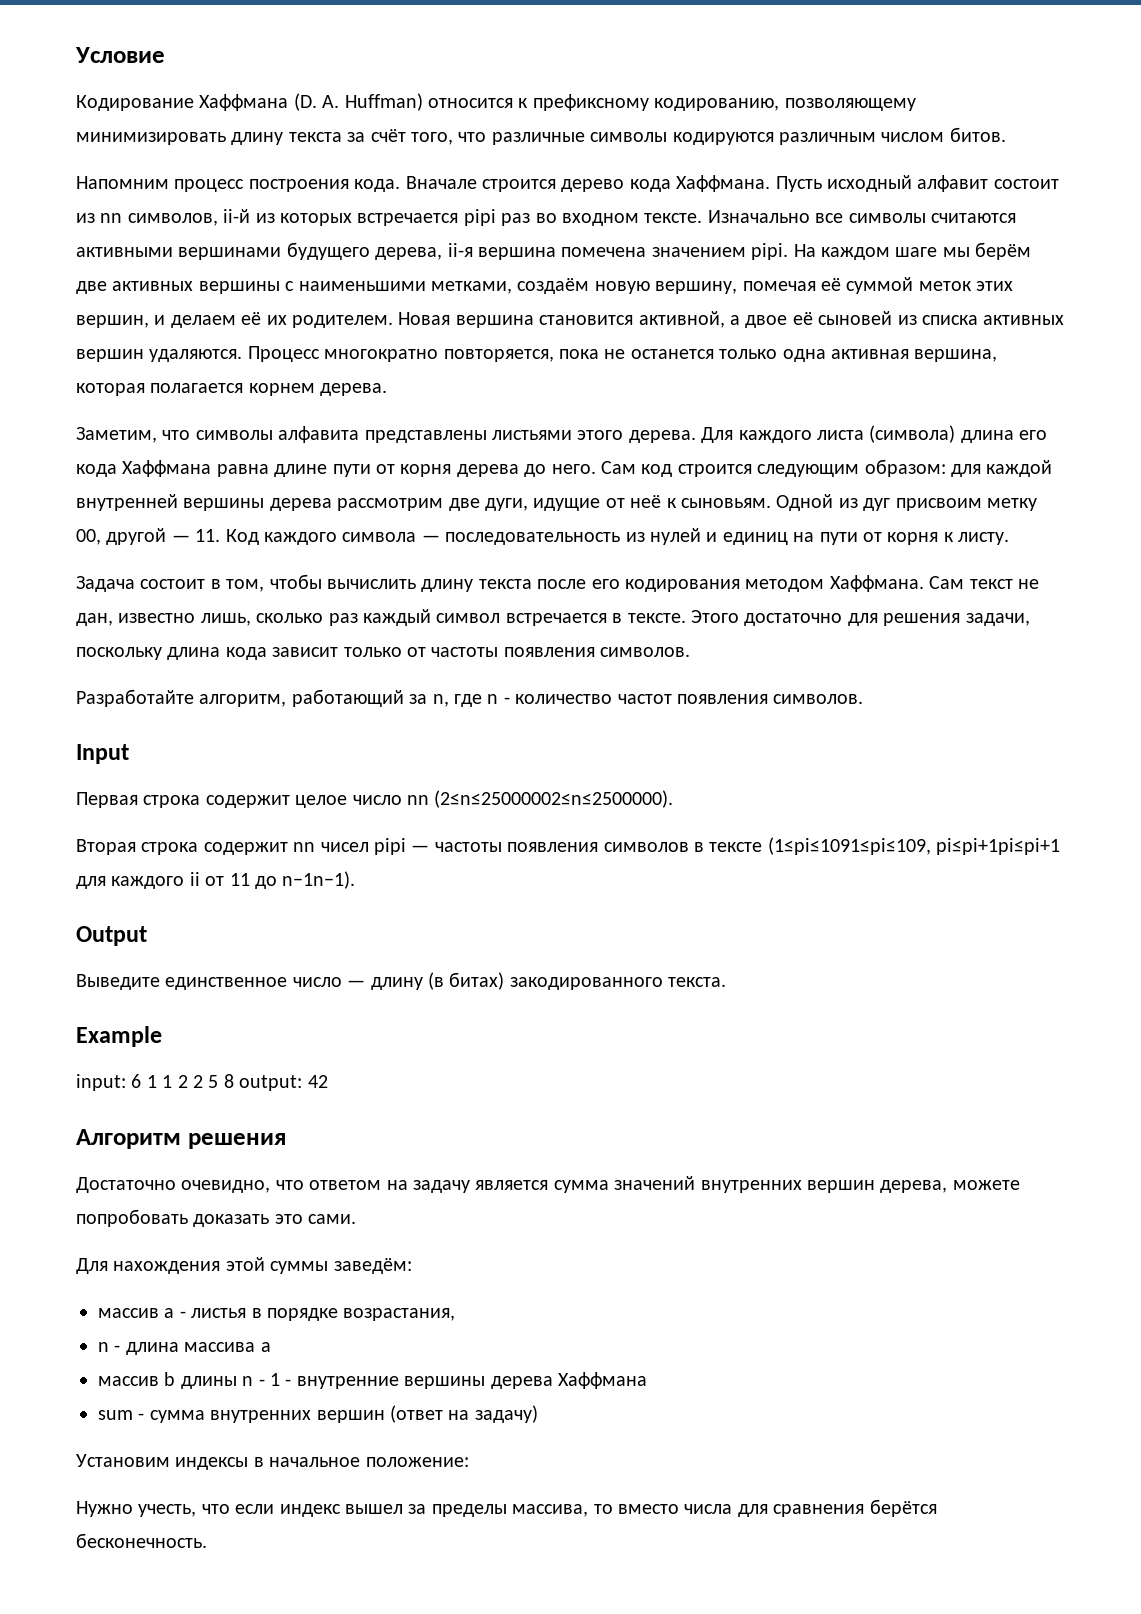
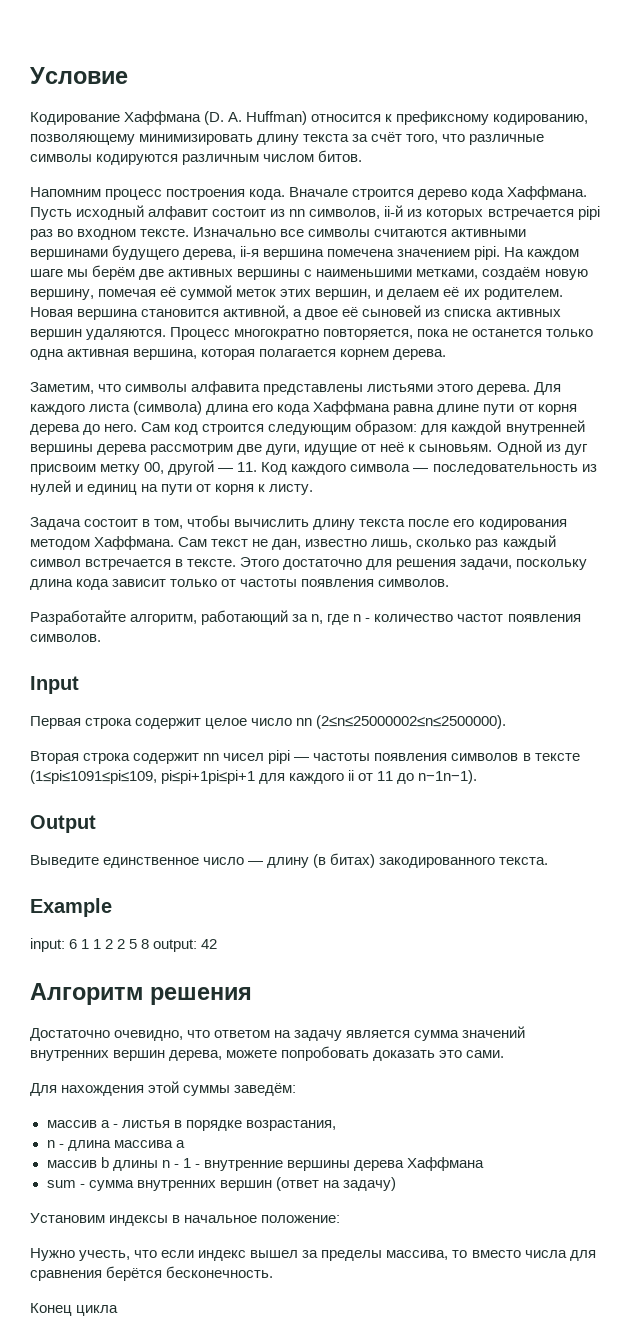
(207, 1540) none -> [30,1303,119,1316] // Конец цикла

